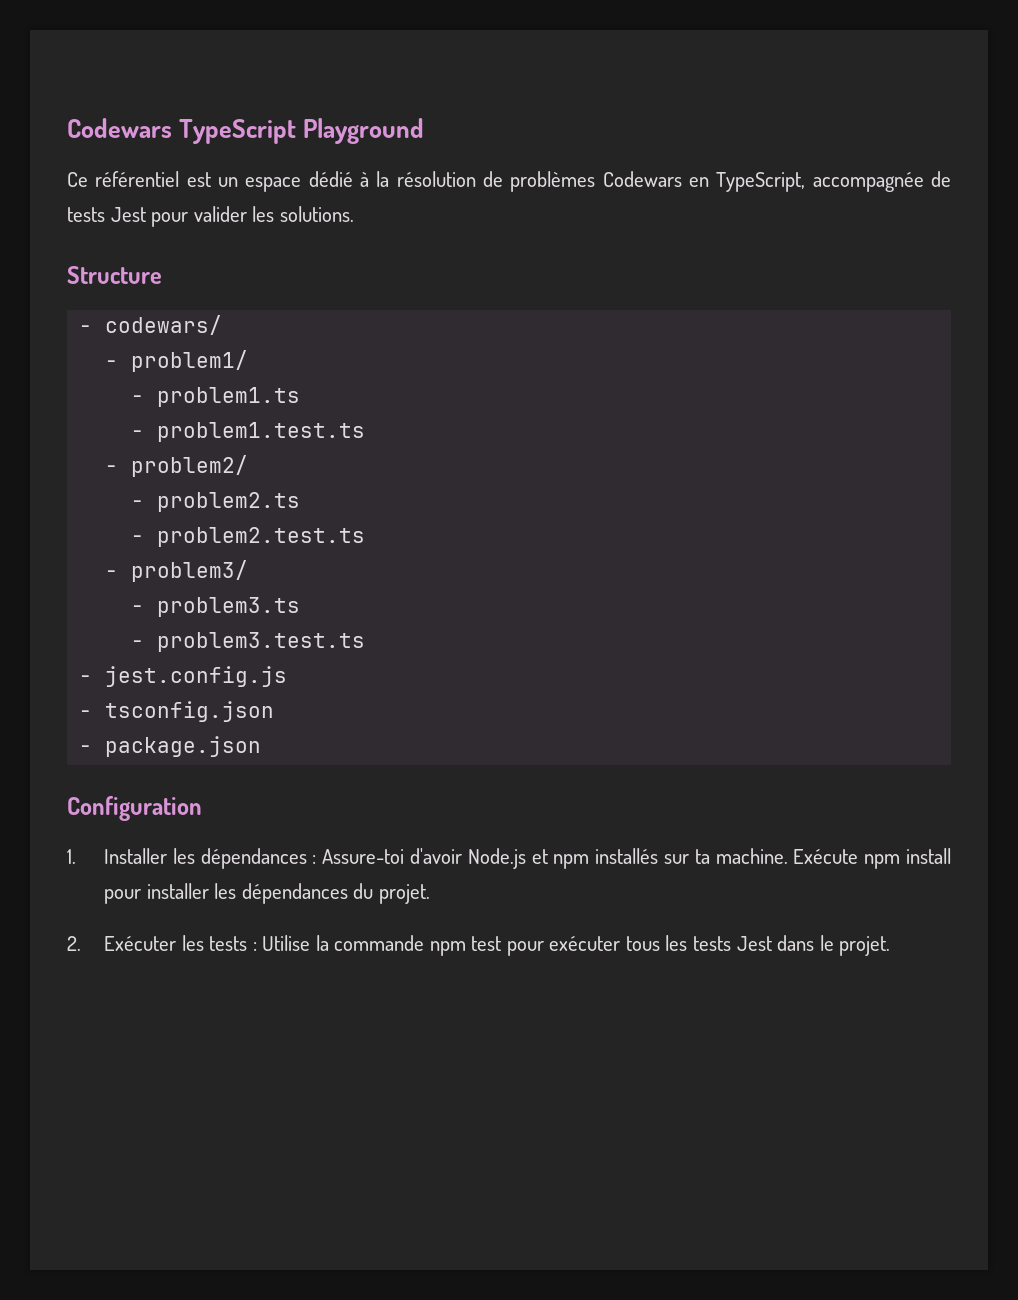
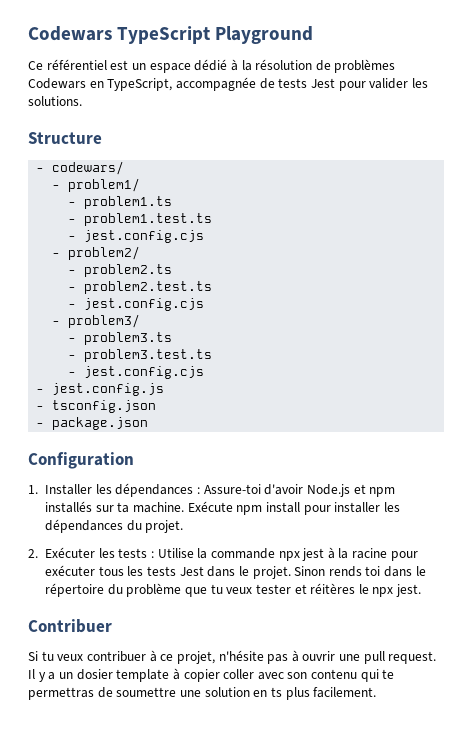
(366, 432) none -> [68,230,205,243] // - jest.config.cjs
(366, 537) none -> [68,298,205,311] // - jest.config.cjs
(366, 642) none -> [68,366,205,379] // - jest.config.cjs
[429,936,502,956] npm test -> [278,547,388,561] npx jest à la racine
(891, 946) none -> [294,566,426,577] [44,583,422,597] [28,619,112,633] [28,650,437,664] [28,668,395,682] [28,687,377,700] Sinon rends toi dans le répertoire du problème que tu veux tester et réitères le npx jest. // Contribuer // Si tu veux contribuer à ce projet, n'hésite pas à ouvrir une pull request. Il y a un dosier template à copier coller avec son contenu qui te permettras de soumettre une solution en ts plus facilement.

